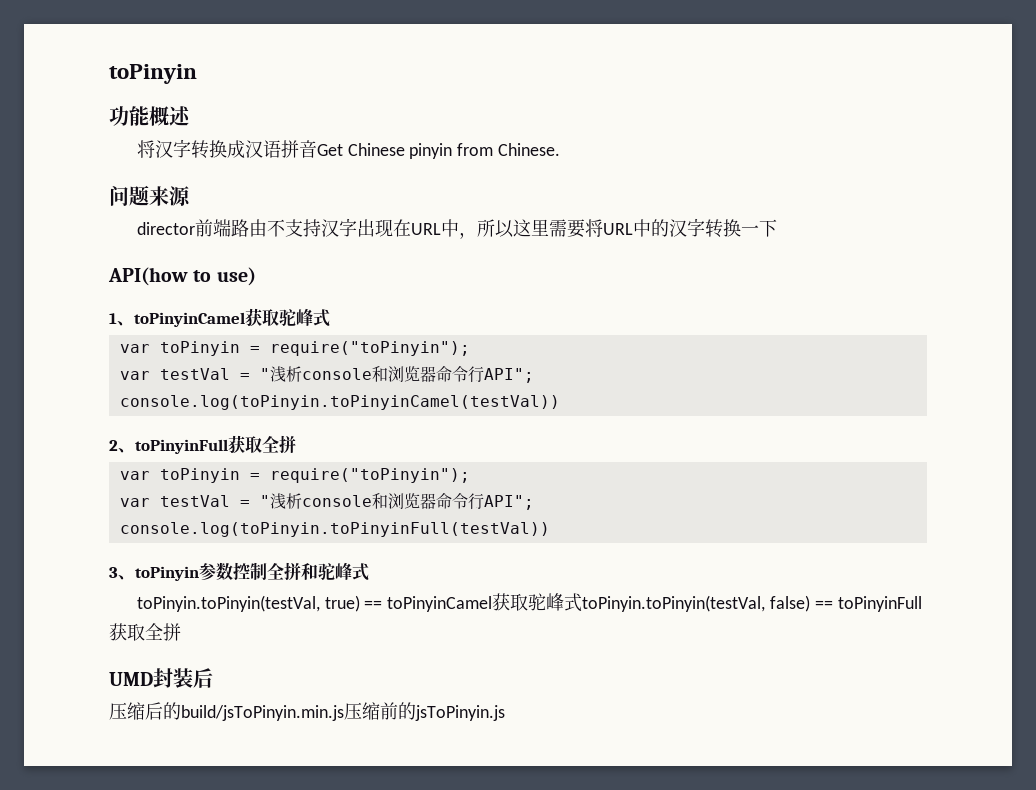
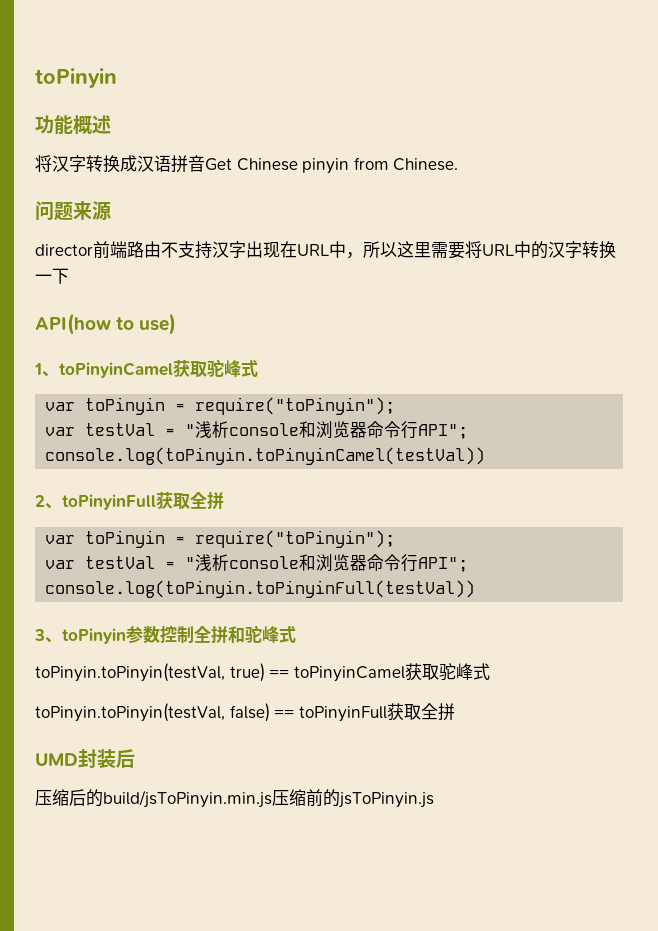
(583, 602) none -> (490, 671) //

